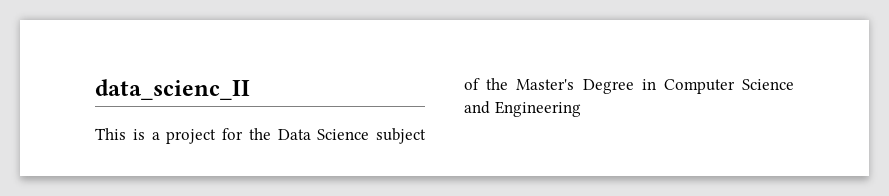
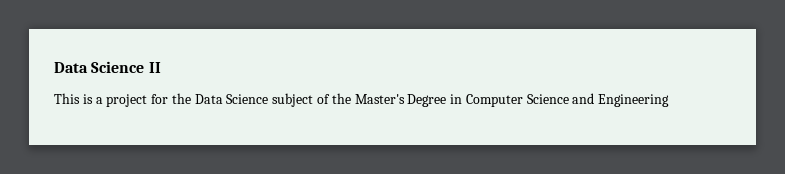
[95,79,250,100] data_scienc_II -> [54,61,161,73] Data Science II

